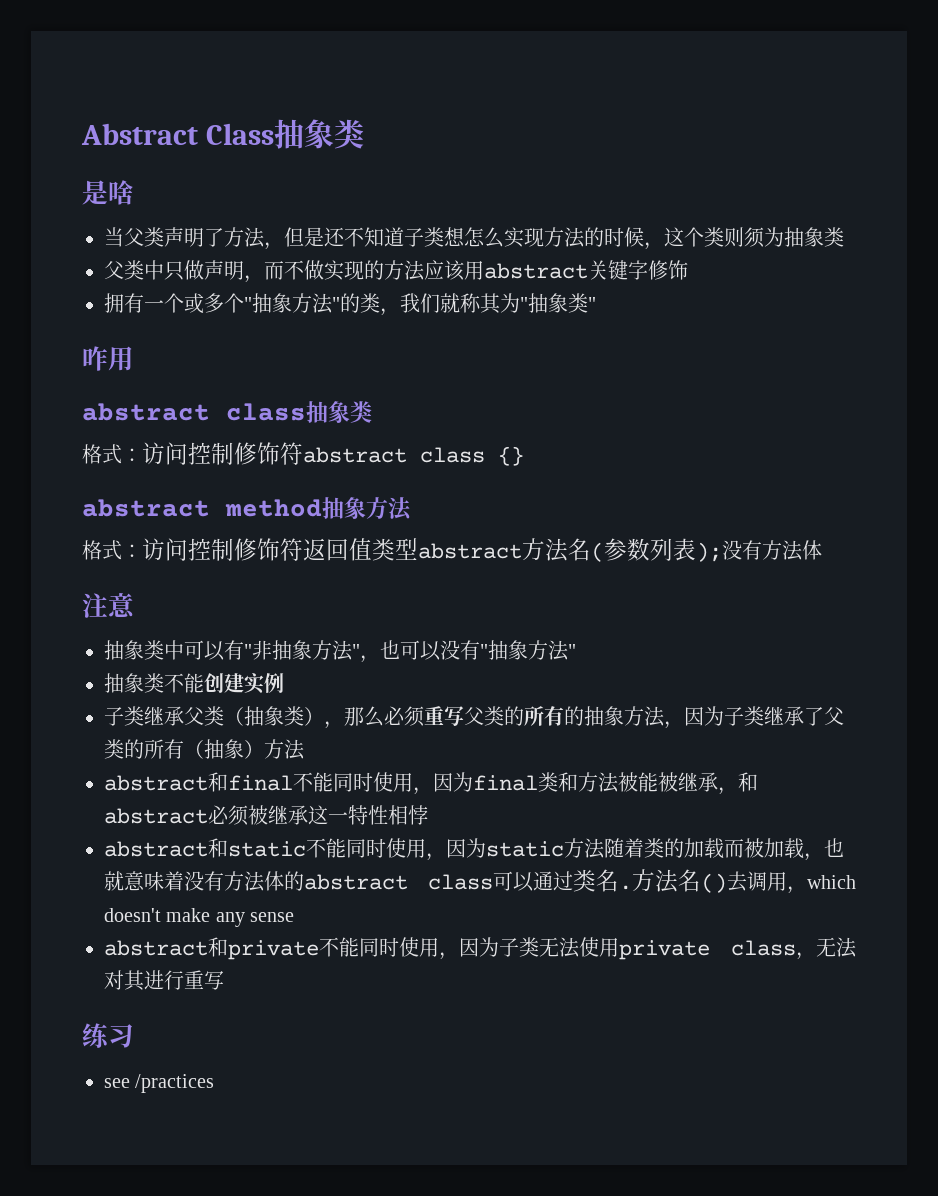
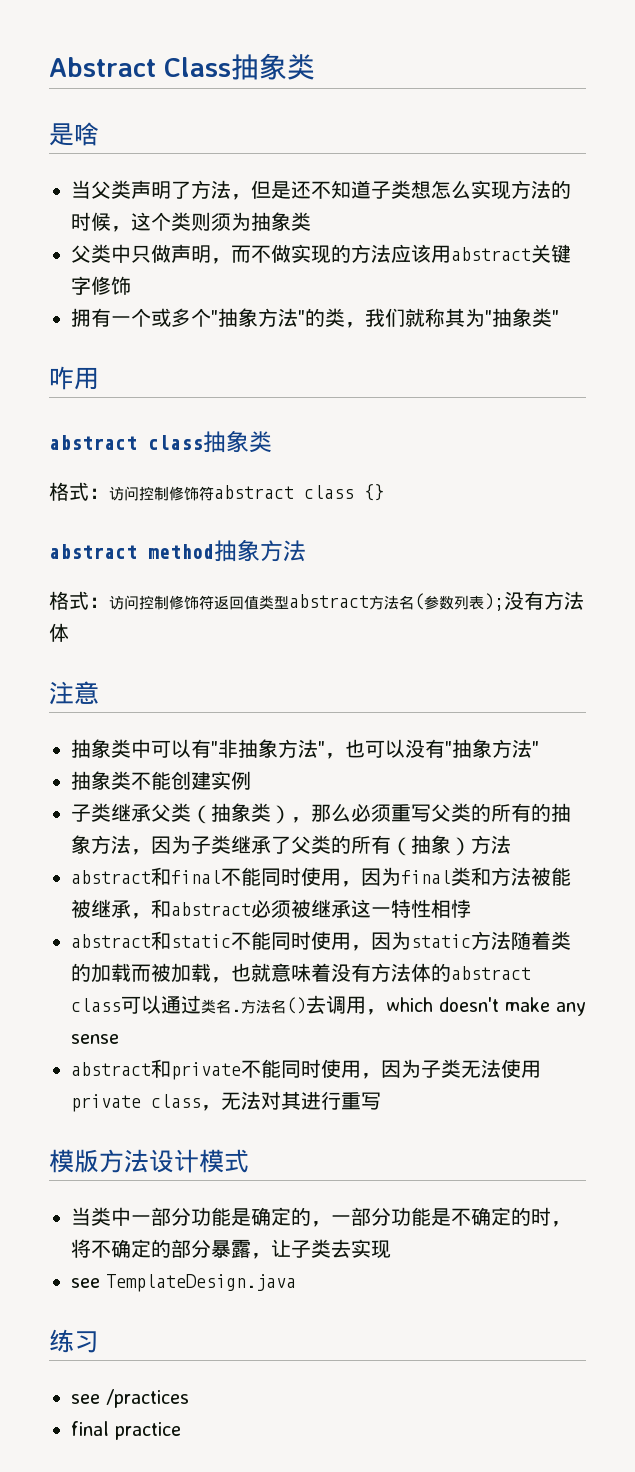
(224, 980) none -> [49,1149,249,1173] [71,1207,571,1227] [71,1239,391,1259] [71,1274,296,1292] // 模版方法设计模式 // 当类中一部分功能是确定的，一部分功能是不确定的时，将不确定的部分暴露，让子类去实现 // see TemplateDesign.java
(215, 1083) none -> [71,1421,181,1440] // final practice

